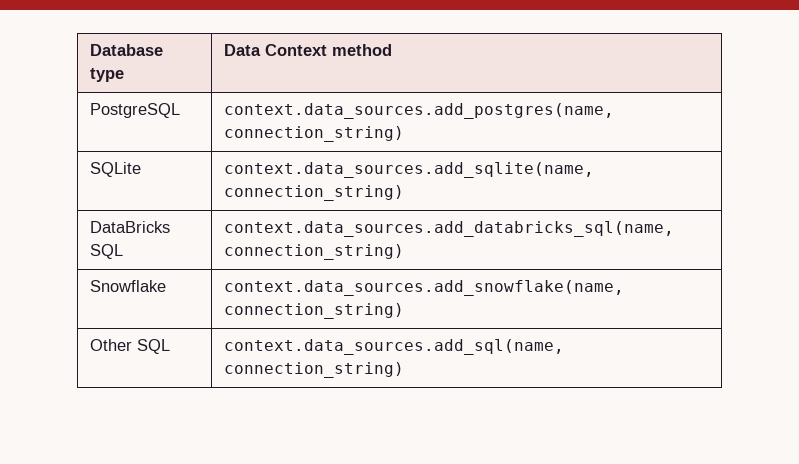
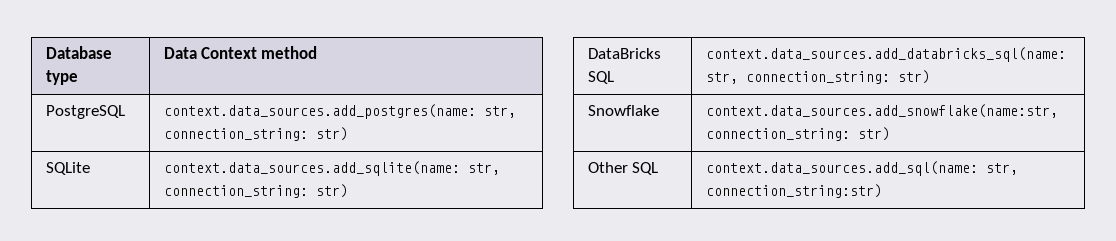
[223,103,614,119] [223,126,404,142] [89,162,141,177] [223,162,594,178] [223,185,404,201] [89,221,170,233] [89,244,123,259] [223,221,674,237] [223,244,404,260] [89,280,166,292] [223,280,624,296] [223,303,404,319] context.data_sources.add_postgres(name, connection_string) // SQLite | context.data_sources.add_sqlite(name, connection_string) // DataBricks SQL | context.data_sources.add_databricks_sql(name, connection_string) // Snowflake | context.data_sources.add_snowflake(name, connection_string) -> [163,104,516,119] [163,127,348,141] [45,162,90,175] [163,161,500,176] [163,184,348,198] [587,48,661,59] [587,71,614,84] [705,47,1066,62] [705,70,930,84] [587,105,659,116] [705,104,1058,118] [705,127,890,141] context.data_sources.add_postgres(name: str, connection_string: str) // SQLite | context.data_sources.add_sqlite(name: str, connection_string: str) // DataBricks SQL | context.data_sources.add_databricks_sql(name: str, connection_string: str) // Snowflake | context.data_sources.add_snowflake(name:str, connection_string: str)
[223,339,564,355] [223,362,404,378] context.data_sources.add_sql(name, connection_string) -> [705,161,1018,176] [705,184,882,198] context.data_sources.add_sql(name: str, connection_string:str)

